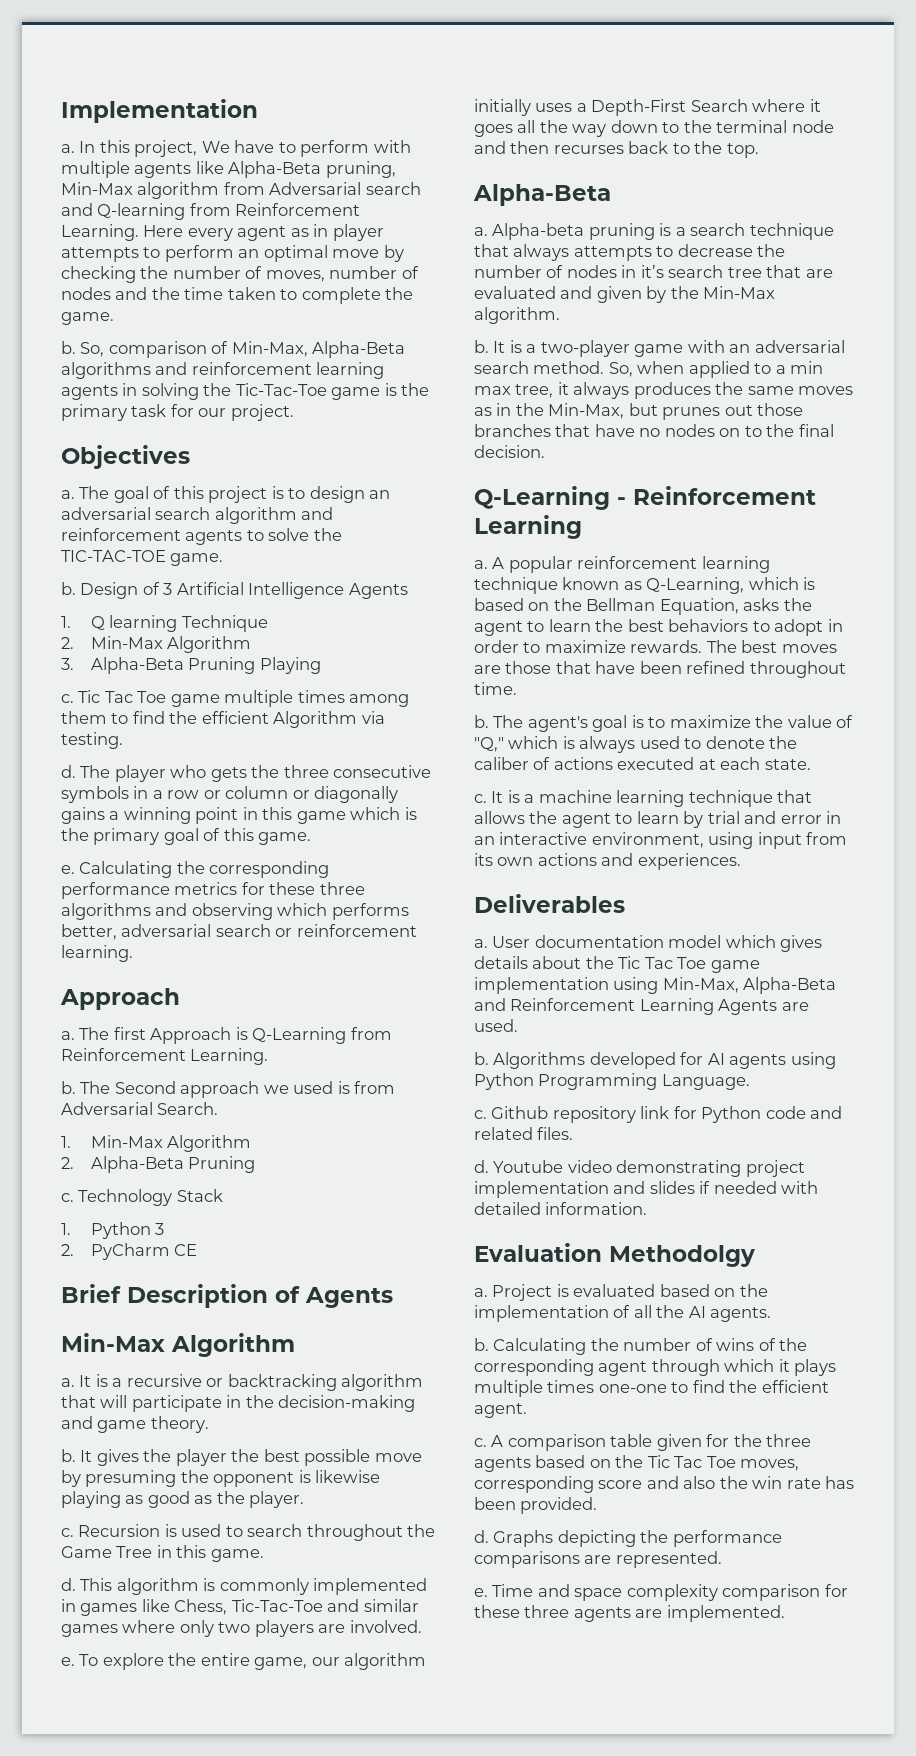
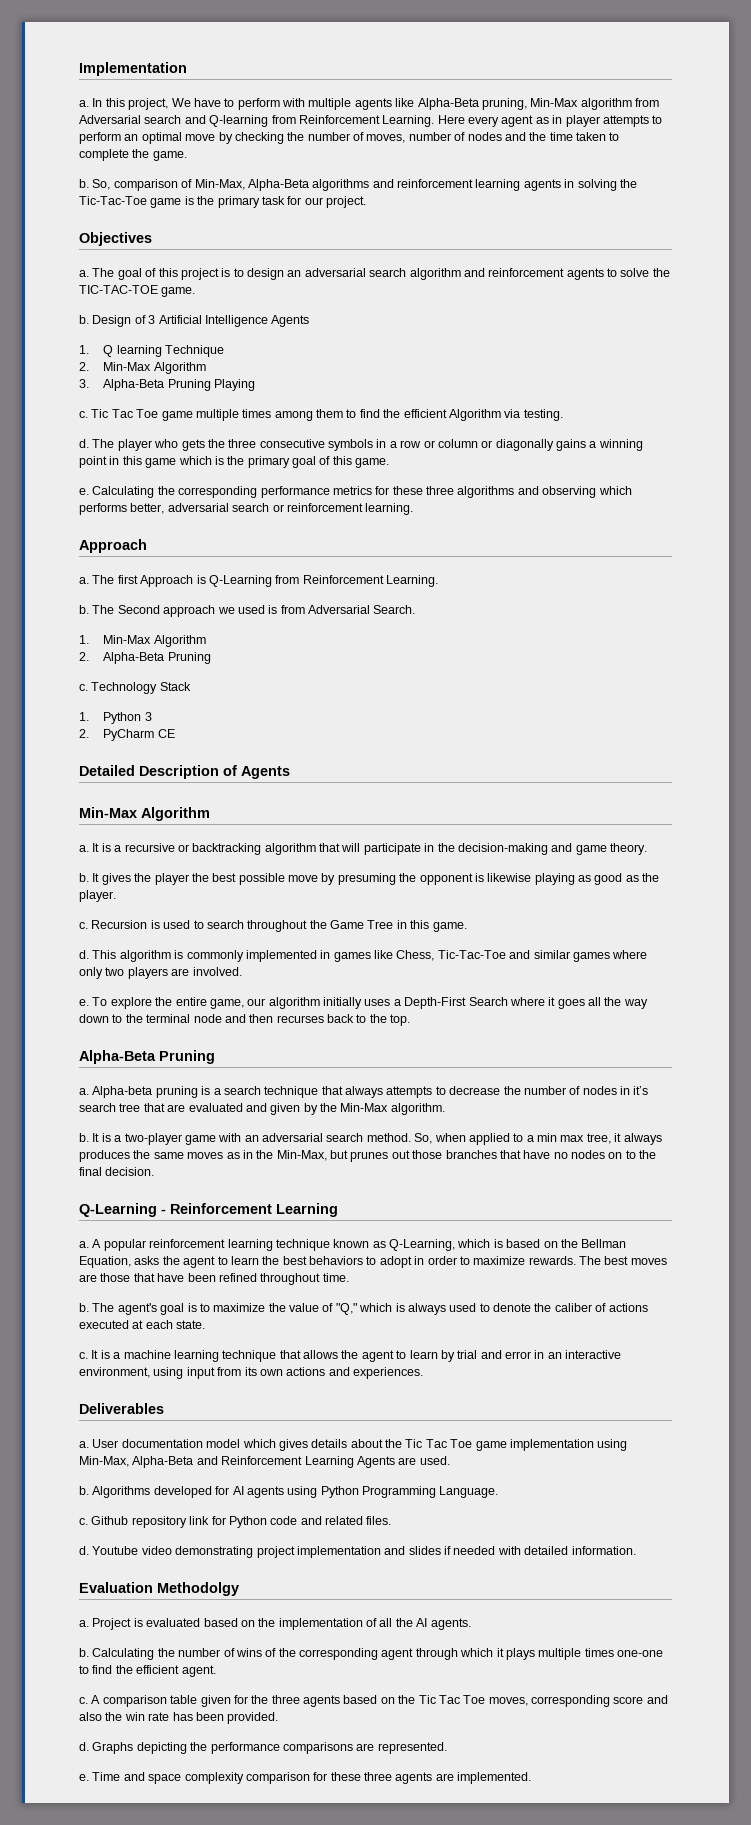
[61,1284,121,1303] Brief -> [79,765,135,776] Detailed
(611, 195) none -> [159,1050,215,1064] Pruning

